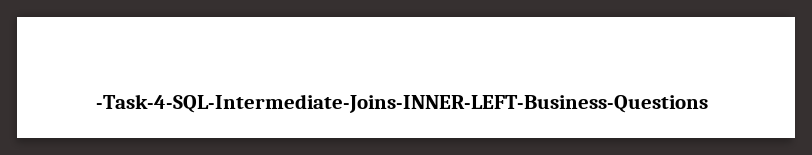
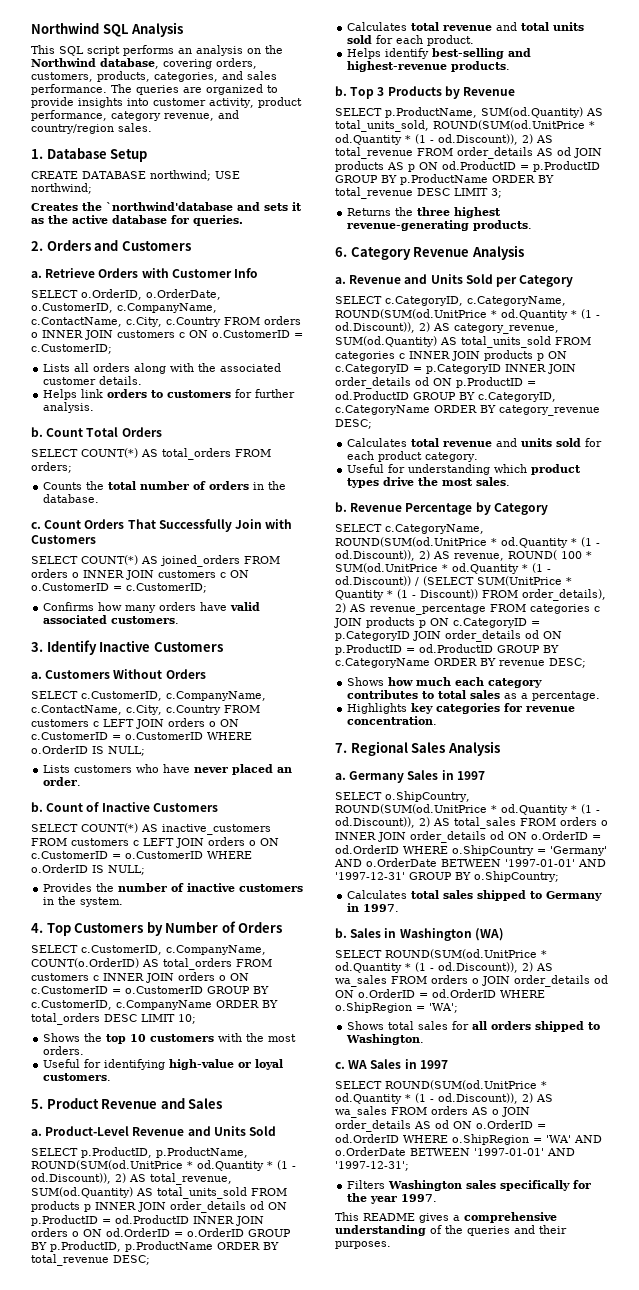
[96,94,708,113] -Task-4-SQL-Intermediate-Joins-INNER-LEFT-Business-Questions -> [31,22,184,37] [31,45,283,56] [31,58,257,69] [31,71,277,82] [31,84,278,95] [31,97,302,108] [31,110,239,121] [31,123,152,134] [31,148,148,162] [31,170,240,181] [31,183,92,194] [31,202,302,211] [31,215,243,226] [31,240,191,251] [31,268,259,278] [31,289,221,300] [31,303,217,313] [31,316,301,327] [31,330,303,340] [31,344,112,354] [43,363,282,374] [43,376,143,385] [43,389,296,400] [43,402,95,413] [31,427,162,437] [31,448,271,460] [31,462,72,473] [43,481,287,490] [43,494,100,503] [31,519,293,532] [31,535,96,544] [31,555,280,567] [31,569,249,580] [31,583,207,593] [43,602,261,613] [43,615,180,624] [31,640,223,655] [31,669,206,679] [31,691,266,701] [31,705,260,715] [31,718,239,729] [31,732,252,740] [31,745,145,756] [43,764,293,775] [43,777,82,786] [31,802,218,812] [31,823,271,835] [31,837,279,848] [31,851,252,859] [31,864,145,875] [43,883,304,892] [43,896,124,907] [31,921,283,936] [31,945,266,955] [31,958,272,970] [31,972,249,983] [31,986,269,994] [31,1000,278,1010] [31,1013,196,1025] [43,1033,297,1044] [43,1046,85,1055] [43,1059,284,1070] [43,1073,112,1081] [31,1098,223,1109] [31,1126,277,1136] [31,1147,248,1158] [31,1160,296,1171] [31,1173,232,1185] [31,1187,287,1199] [31,1201,287,1213] [31,1215,264,1226] [31,1228,291,1237] [31,1241,279,1252] [31,1254,150,1266] [347,22,585,31] [347,35,475,46] [347,48,532,59] [347,61,511,72] [335,86,516,99] [335,107,603,118] [335,120,595,132] [335,134,553,145] [335,147,602,159] [335,161,600,172] [335,174,554,185] [335,187,502,199] [347,207,502,218] [347,220,533,231] [335,245,524,260] [335,274,574,287] [335,296,566,306] [335,309,600,320] [335,322,559,334] [335,336,591,348] [335,350,567,361] [335,364,576,374] [335,377,536,389] [335,391,556,402] [335,405,600,416] [335,419,372,429] [347,438,603,447] [347,451,479,462] [347,464,582,475] [347,477,511,488] [335,502,548,515] [335,524,484,534] [335,537,600,548] [335,550,592,561] [335,563,551,574] [335,576,572,586] [335,589,606,601] [335,603,600,615] [334,617,540,628] [335,630,562,642] [335,644,559,655] [335,658,586,668] [347,677,543,688] [347,690,601,701] [347,703,576,714] [347,716,438,725] [335,741,500,756] [335,770,485,783] [335,791,470,802] [335,804,600,815] [335,817,608,829] [335,831,601,843] [335,845,607,856] [334,858,606,867] [335,871,559,882] [347,890,603,901] [347,903,400,912] [335,928,504,941] [335,949,547,959] [335,962,553,973] [335,975,608,987] [335,989,545,998] [335,1002,458,1013] [347,1021,601,1032] [346,1034,425,1045] [335,1059,448,1069] [335,1080,547,1090] [335,1093,553,1104] [335,1106,530,1118] [335,1120,546,1132] [335,1134,602,1145] [335,1147,575,1156] [335,1161,409,1171] [347,1180,592,1191] [347,1193,438,1204] [335,1212,557,1223] [335,1225,567,1236] [335,1241,391,1249] Northwind SQL Analysis // This SQL script performs an analysis on the Northwind database, covering orders, customers, products, categories, and sales performance. The queries are organized to provide insights into customer activity, product performance, category revenue, and country/region sales. // 1. Database Setup // CREATE DATABASE northwind; USE northwind; // Creates the `northwind'database and sets it as the active database for queries. // 2. Orders and Customers // a. Retrieve Orders with Customer Info // SELECT o.OrderID, o.OrderDate, o.CustomerID, c.CompanyName, c.ContactName, c.City, c.Country FROM orders o INNER JOIN customers c ON o.CustomerID = c.CustomerID; // Lists all orders along with the associated customer details. // Helps link orders to customers for further analysis. // b. Count Total Orders // SELECT COUNT(*) AS total_orders FROM orders; // Counts the total number of orders in the database. // c. Count Orders That Successfully Join with Customers // SELECT COUNT(*) AS joined_orders FROM orders o INNER JOIN customers c ON o.CustomerID = c.CustomerID; // Confirms how many orders have valid associated customers. // 3. Identify Inactive Customers // a. Customers Without Orders // SELECT c.CustomerID, c.CompanyName, c.ContactName, c.City, c.Country FROM customers c LEFT JOIN orders o ON c.CustomerID = o.CustomerID WHERE o.OrderID IS NULL; // Lists customers who have never placed an order. // b. Count of Inactive Customers // SELECT COUNT(*) AS inactive_customers FROM customers c LEFT JOIN orders o ON c.CustomerID = o.CustomerID WHERE o.OrderID IS NULL; // Provides the number of inactive customers in the system. // 4. Top Customers by Number of Orders // SELECT c.CustomerID, c.CompanyName, COUNT(o.OrderID) AS total_orders FROM customers c INNER JOIN orders o ON c.CustomerID = o.CustomerID GROUP BY c.CustomerID, c.CompanyName ORDER BY total_orders DESC LIMIT 10; // Shows the top 10 customers with the most orders. // Useful for identifying high-value or loyal customers. // 5. Product Revenue and Sales // a. Product-Level Revenue and Units Sold // SELECT p.ProductID, p.ProductName, ROUND(SUM(od.UnitPrice * od.Quantity * (1 - od.Discount)), 2) AS total_revenue, SUM(od.Quantity) AS total_units_sold FROM products p INNER JOIN order_details od ON p.ProductID = od.ProductID INNER JOIN orders o ON od.OrderID = o.OrderID GROUP BY p.ProductID, p.ProductName ORDER BY total_revenue DESC; // Calculates total revenue and total units sold for each product. // Helps identify best-selling and highest-revenue products. // b. Top 3 Products by Revenue // SELECT p.ProductName, SUM(od.Quantity) AS total_units_sold, ROUND(SUM(od.UnitPrice * od.Quantity * (1 - od.Discount)), 2) AS total_revenue FROM order_details AS od JOIN products AS p ON od.ProductID = p.ProductID GROUP BY p.ProductName ORDER BY total_revenue DESC LIMIT 3; // Returns the three highest revenue-generating products. // 6. Category Revenue Analysis // a. Revenue and Units Sold per Category // SELECT c.CategoryID, c.CategoryName, ROUND(SUM(od.UnitPrice * od.Quantity * (1 - od.Discount)), 2) AS category_revenue, SUM(od.Quantity) AS total_units_sold FROM categories c INNER JOIN products p ON c.CategoryID = p.CategoryID INNER JOIN order_details od ON p.ProductID = od.ProductID GROUP BY c.CategoryID, c.CategoryName ORDER BY category_revenue DESC; // Calculates total revenue and units sold for each product category. // Useful for understanding which product types drive the most sales. // b. Revenue Percentage by Category // SELECT c.CategoryName, ROUND(SUM(od.UnitPrice * od.Quantity * (1 - od.Discount)), 2) AS revenue, ROUND( 100 * SUM(od.UnitPrice * od.Quantity * (1 - od.Discount)) / (SELECT SUM(UnitPrice * Quantity * (1 - Discount)) FROM order_details), 2) AS revenue_percentage FROM categories c JOIN products p ON c.CategoryID = p.CategoryID JOIN order_details od ON p.ProductID = od.ProductID GROUP BY c.CategoryName ORDER BY revenue DESC; // Shows how much each category contributes to total sales as a percentage. // Highlights key categories for revenue concentration. // 7. Regional Sales Analysis // a. Germany Sales in 1997 // SELECT o.ShipCountry, ROUND(SUM(od.UnitPrice * od.Quantity * (1 - od.Discount)), 2) AS total_sales FROM orders o INNER JOIN order_details od ON o.OrderID = od.OrderID WHERE o.ShipCountry = 'Germany' AND o.OrderDate BETWEEN '1997-01-01' AND '1997-12-31' GROUP BY o.ShipCountry; // Calculates total sales shipped to Germany in 1997. // b. Sales in Washington (WA) // SELECT ROUND(SUM(od.UnitPrice * od.Quantity * (1 - od.Discount)), 2) AS wa_sales FROM orders o JOIN order_details od ON o.OrderID = od.OrderID WHERE o.ShipRegion = 'WA'; // Shows total sales for all orders shipped to Washington. // c. WA Sales in 1997 // SELECT ROUND(SUM(od.UnitPrice * od.Quantity * (1 - od.Discount)), 2) AS wa_sales FROM orders AS o JOIN order_details AS od ON o.OrderID = od.OrderID WHERE o.ShipRegion = 'WA' AND o.OrderDate BETWEEN '1997-01-01' AND '1997-12-31'; // Filters Washington sales specifically for the year 1997. // This README gives a comprehensive understanding of the queries and their purposes.

